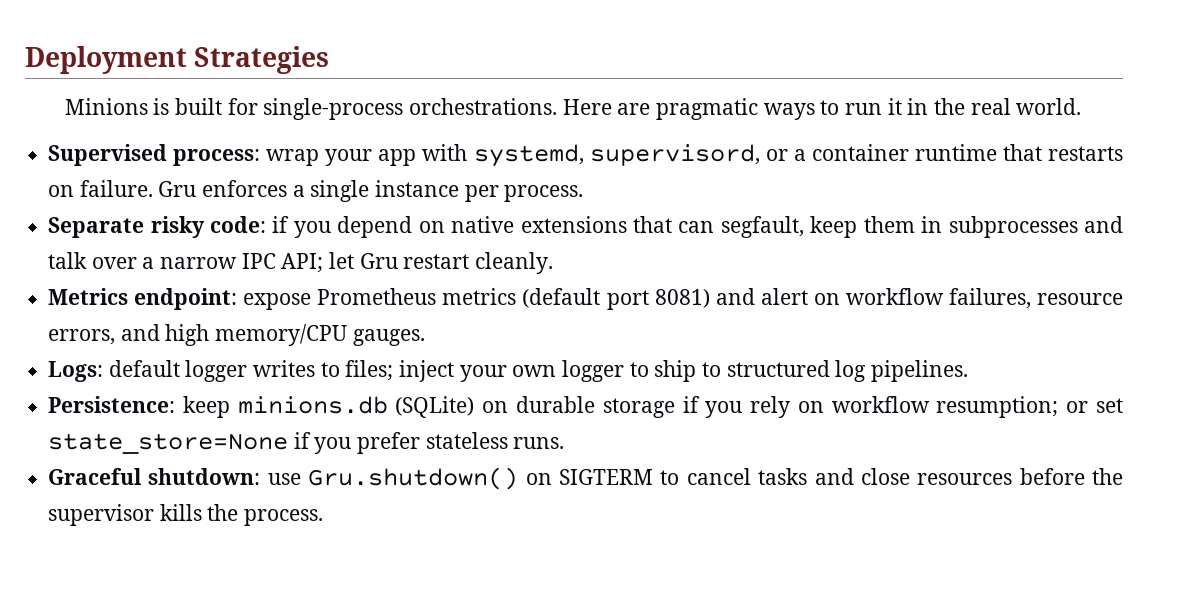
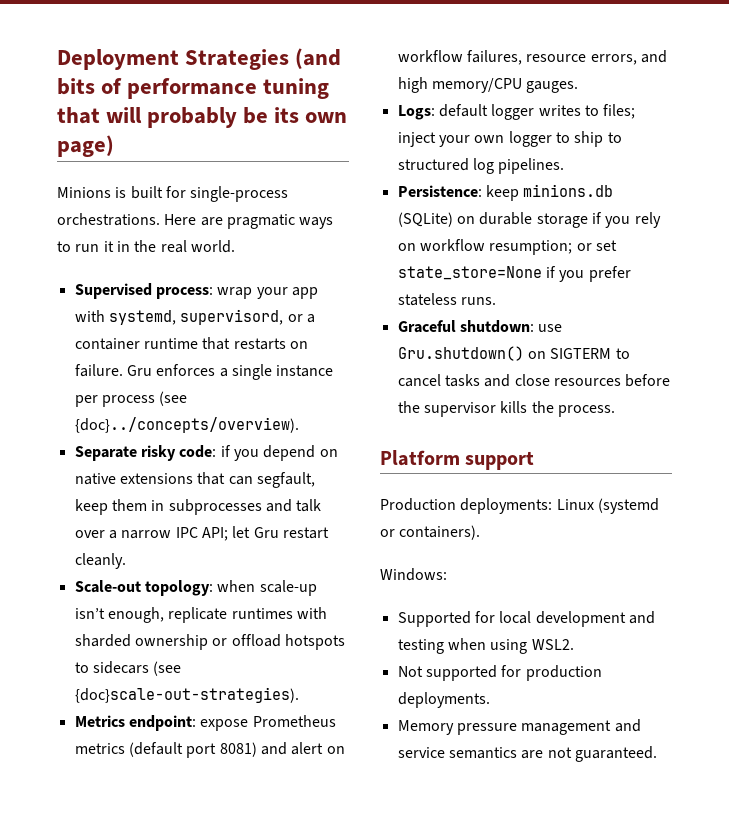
(330, 60) none -> [295,48,342,69] [57,78,330,99] [57,107,348,128] [57,135,114,157] (and bits of performance tuning that will probably be its own page)
[504,185,584,202] process. -> [101,391,188,407] [74,417,299,433] process (see {doc}../concepts/overview).
(554, 263) none -> [74,580,317,596] [74,607,327,623] [74,634,345,650] [74,661,182,676] [74,687,299,703] // Scale-out topology: when scale-up isn’t enough, replicate runtimes with sharded ownership or offload hotspots to sidecars (see {doc}scale-out-strategies).
(324, 517) none -> [380,450,535,470] [380,498,659,514] [380,525,481,540] [380,568,447,581] [397,611,655,627] [397,638,574,654] [397,665,602,681] [397,692,490,708] [397,719,641,735] [397,746,657,762] // Platform support // Production deployments: Linux (systemd or containers). // Windows: // Supported for local development and testing when using WSL2. // Not supported for production deployments. // Memory pressure management and service semantics are not guaranteed.

